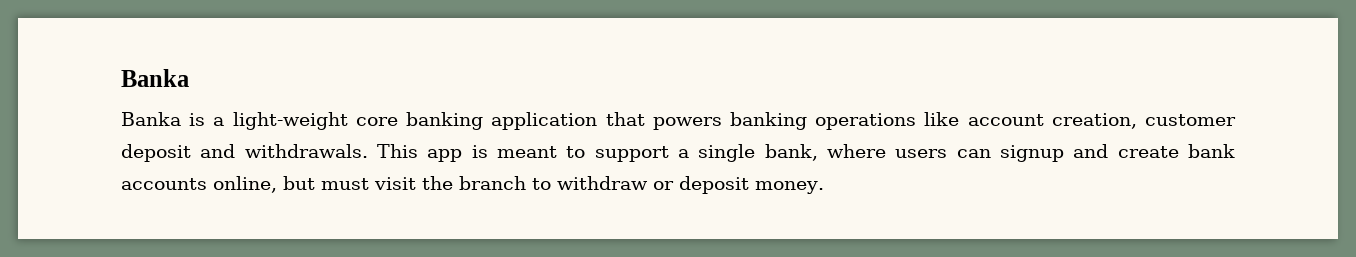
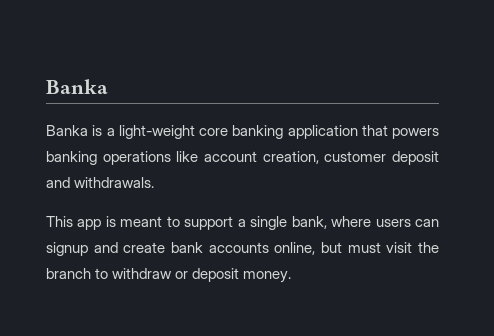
(368, 151) none -> (155, 182) //

